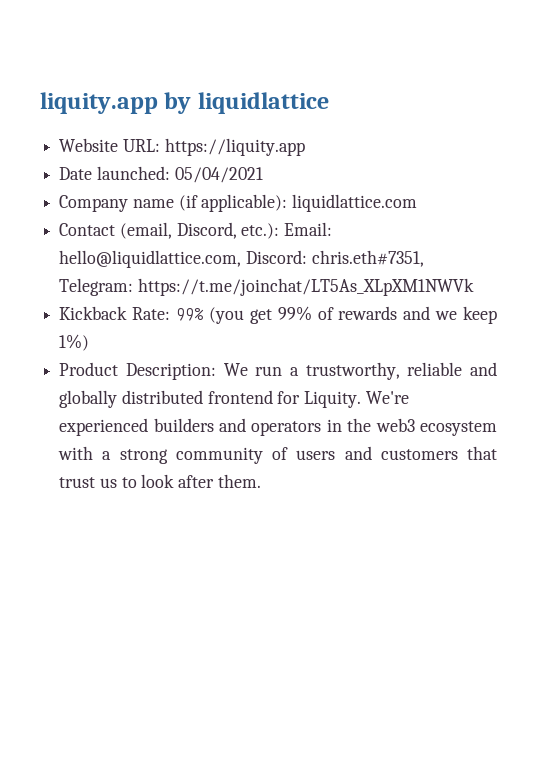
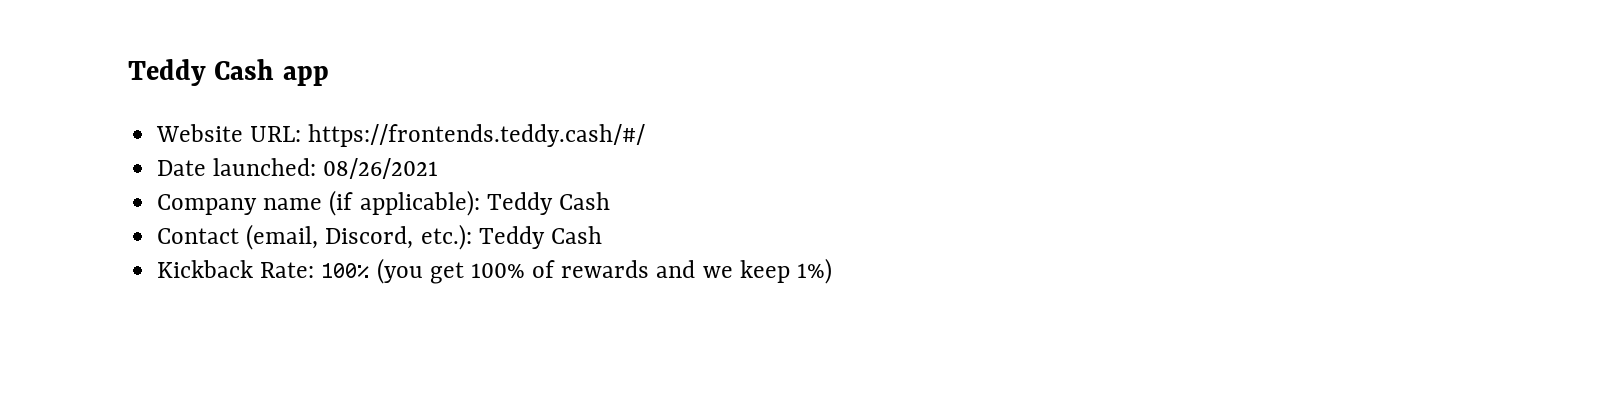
[40,92,329,114] liquity.app by liquidlattice -> [128,59,329,86] Teddy Cash app
[164,138,305,156] https://liquity.app -> [308,124,646,147] https://frontends.teddy.cash/#/
[174,167,263,183] 05/04/2021 -> [323,158,439,179] 08/26/2021
[292,194,418,212] liquidlattice.com -> [486,192,610,215] Teddy Cash
[284,222,333,236] [59,250,424,268] [59,278,474,296] Email: hello@liquidlattice.com, Discord: chris.eth#7351, Telegram: https://t.me/joinchat/LT5As_XLpXM1NWVk -> [478,226,602,249] Teddy Cash
[176,308,204,321] 99% -> [321,263,370,278] 100%
[277,306,312,321] 99% -> [470,263,525,278] 100%
[59,362,498,380] [59,390,409,408] [59,418,498,436] [58,446,497,464] [59,474,261,488] // Product Description: We run a trustworthy, reliable and globally distributed frontend for Liquity. We're experienced builders and operators in the web3 ecosystem with a strong community of users and customers that trust us to look after them. -> (832, 271) none

